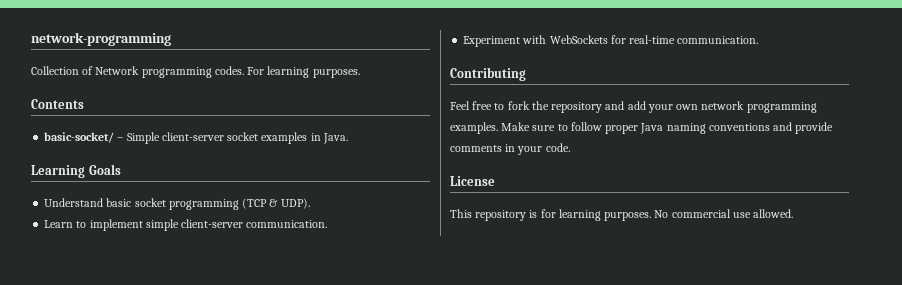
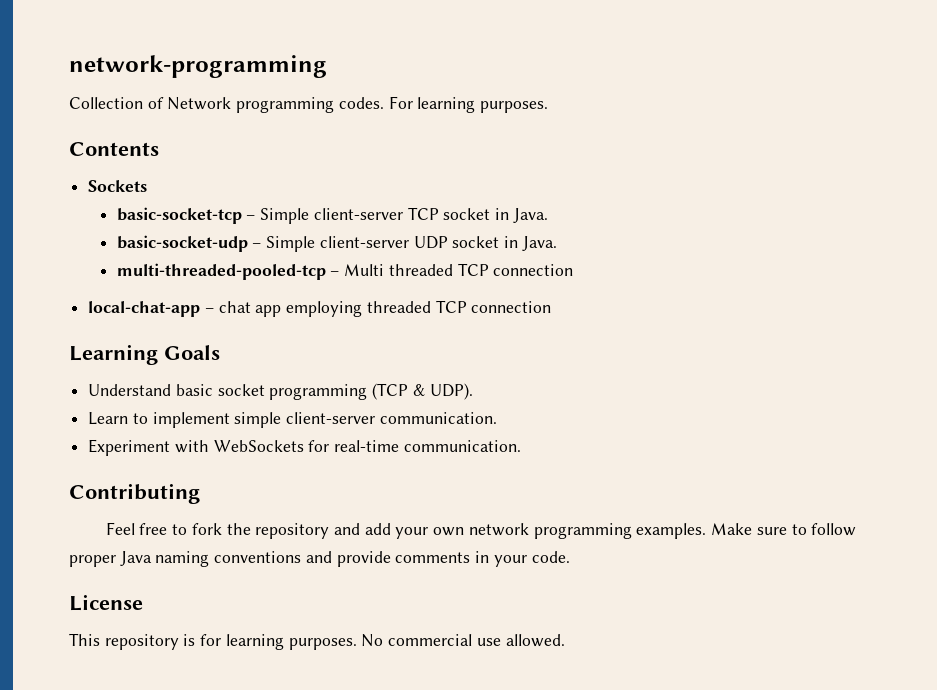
[44,132,348,144] basic-socket/ – Simple client-server socket examples in Java. -> [88,180,148,192] [116,207,548,224] [116,235,557,252] [116,263,574,280] [88,300,552,317] Sockets // basic-socket-tcp – Simple client-server TCP socket in Java. // basic-socket-udp – Simple client-server UDP socket in Java. // multi-threaded-pooled-tcp – Multi threaded TCP connection // local-chat-app – chat app employing threaded TCP connection

